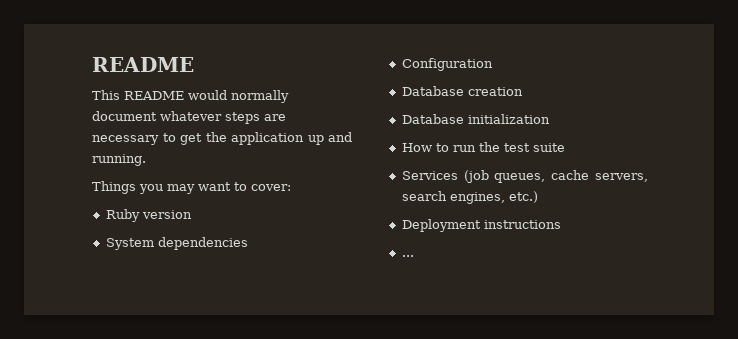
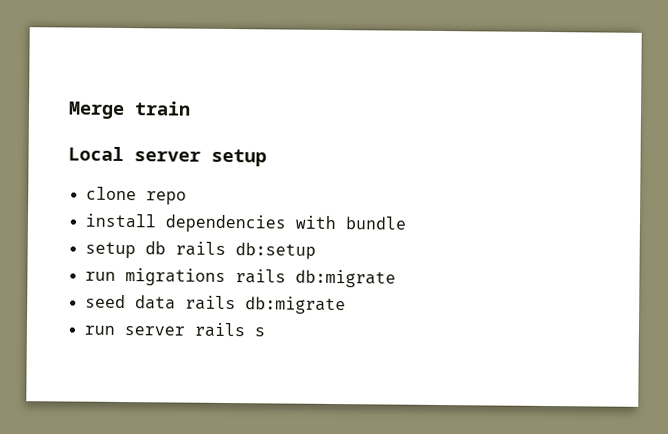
[92,57,194,72] [92,90,289,103] [92,111,286,124] [92,132,352,145] [92,154,146,166] [92,181,291,194] [105,209,192,222] [105,237,248,250] [401,58,493,71] [401,86,523,96] [401,114,550,124] [401,142,565,152] [401,170,648,183] [401,191,538,204] [401,219,561,232] [401,255,414,257] README // This README would normally document whatever steps are necessary to get the application up and running. // Things you may want to cover: // Ruby version // System dependencies // Configuration // Database creation // Database initialization // How to run the test suite // Services (job queues, cache servers, search engines, etc.) // Deployment instructions // ... -> [68,101,191,120] [68,146,267,167] [85,186,187,205] [84,213,407,233] [84,241,316,260] [84,268,396,288] [84,294,346,315] [83,322,265,338] Merge train // Local server setup // clone repo // install dependencies with bundle // setup db rails db:setup // run migrations rails db:migrate // seed data rails db:migrate // run server rails s

